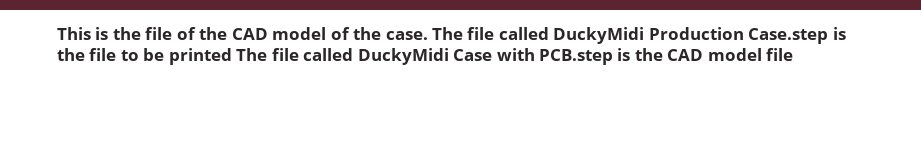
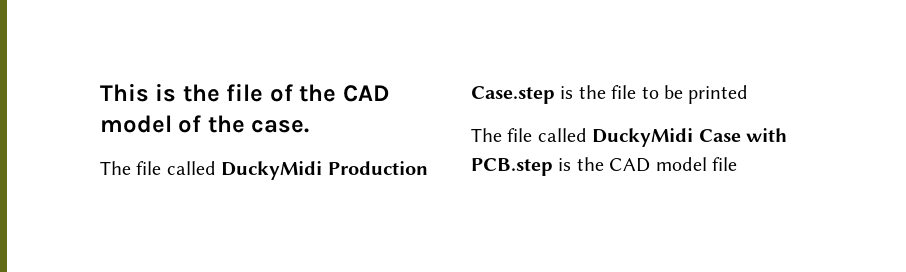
(428, 35) none -> (310, 126) //
(232, 56) none -> (749, 94) //

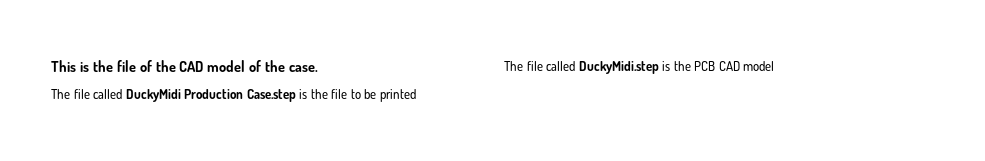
[592,128,787,147] [471,157,737,176] DuckyMidi Case with PCB.step is the CAD model file -> [578,61,775,74] DuckyMidi.step is the PCB CAD model

